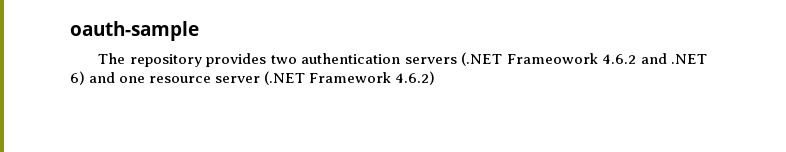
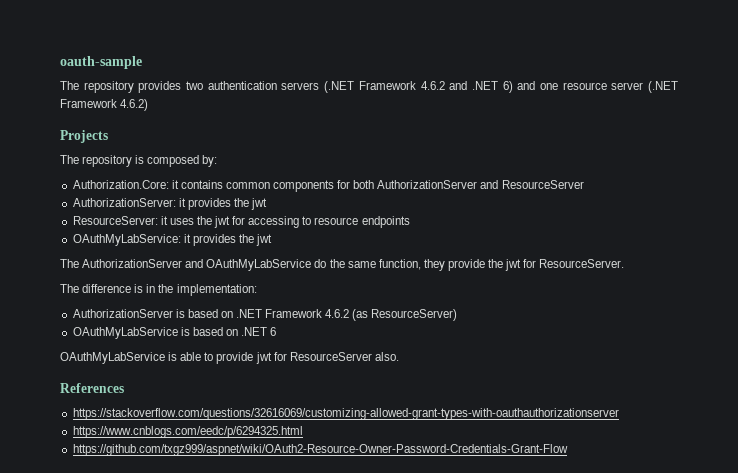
[506,53,598,64] Frameowork -> [358,81,416,90] Framework
(436, 78) none -> [60,130,108,143] [60,155,218,167] [72,180,584,192] [72,198,268,210] [72,216,410,228] [72,234,273,246] [60,259,625,271] [60,284,257,296] [72,309,458,321] [72,327,277,339] [60,352,399,364] [60,383,124,393] [72,408,619,420] [72,426,303,438] [72,444,568,456] // Projects // The repository is composed by: // Authorization.Core: it contains common components for both AuthorizationServer and ResourceServer // AuthorizationServer: it provides the jwt // ResourceServer: it uses the jwt for accessing to resource endpoints // OAuthMyLabService: it provides the jwt // The AuthorizationServer and OAuthMyLabService do the same function, they provide the jwt for ResourceServer. // The difference is in the implementation: // AuthorizationServer is based on .NET Framework 4.6.2 (as ResourceServer) // OAuthMyLabService is based on .NET 6 // OAuthMyLabService is able to provide jwt for ResourceServer also. // References // https://stackoverflow.com/questions/32616069/customizing-allowed-grant-types-with-oauthauthorizationserver // https://www.cnblogs.com/eedc/p/6294325.html // https://github.com/txgz999/aspnet/wiki/OAuth2-Resource-Owner-Password-Credentials-Grant-Flow

